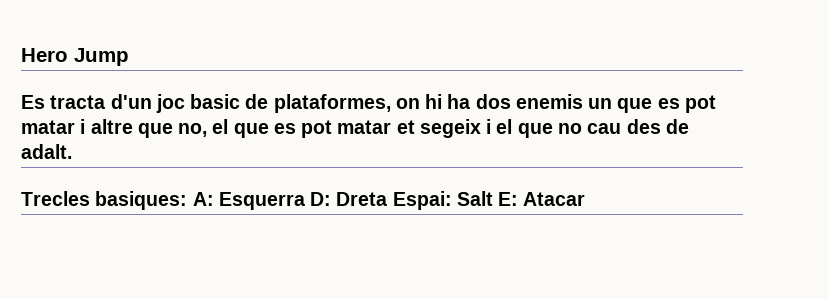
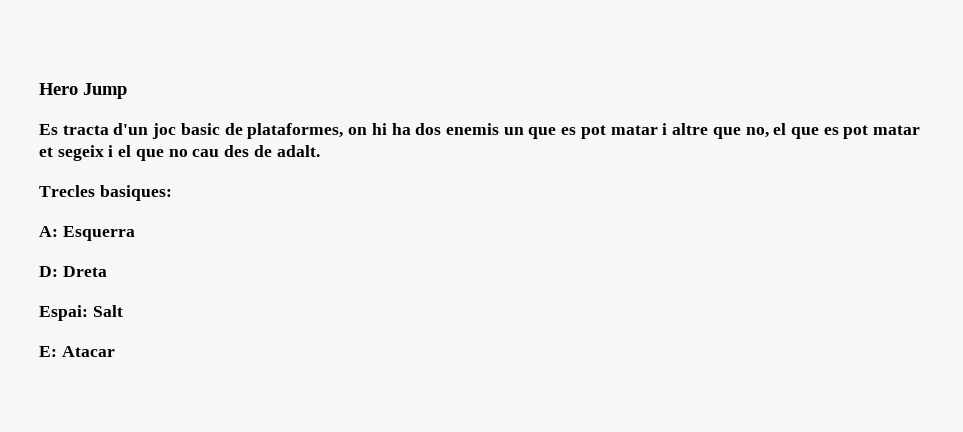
(188, 200) none -> (172, 193) //
(305, 201) none -> (135, 233) //
(388, 199) none -> (107, 271) //
(493, 198) none -> (123, 311) //

